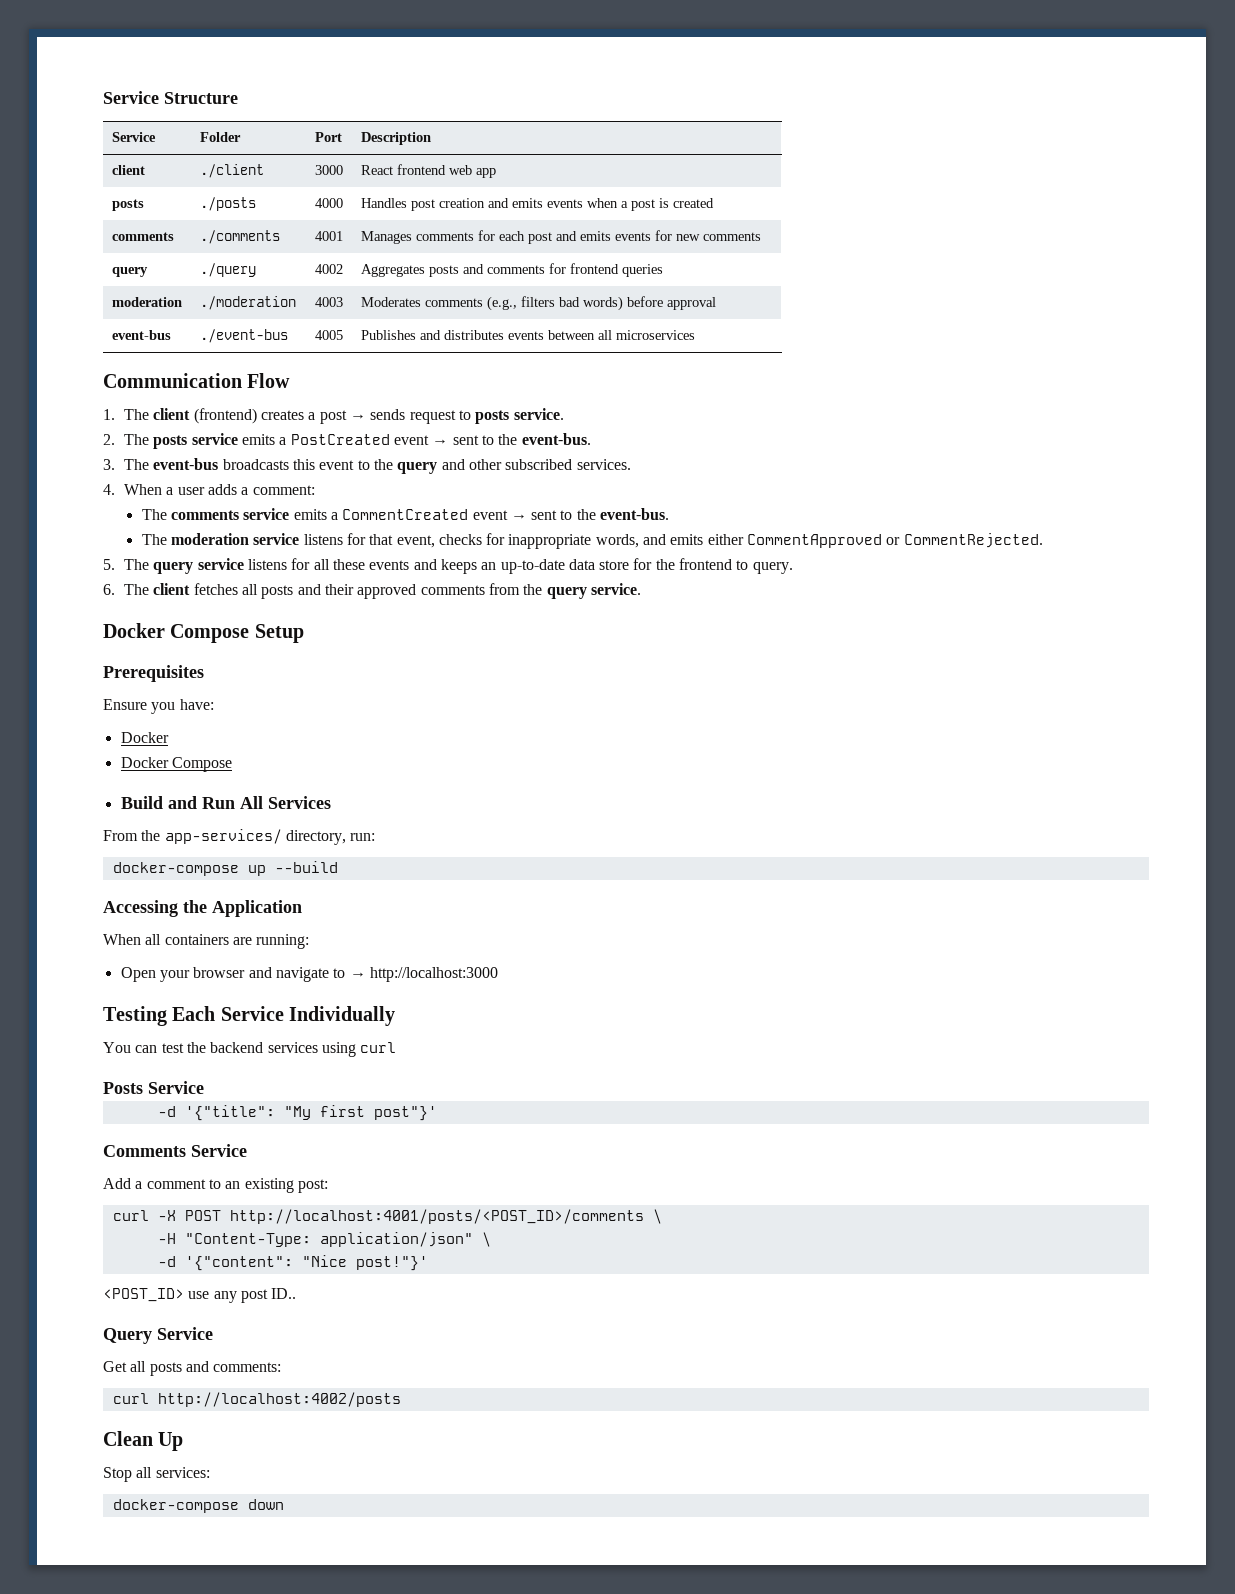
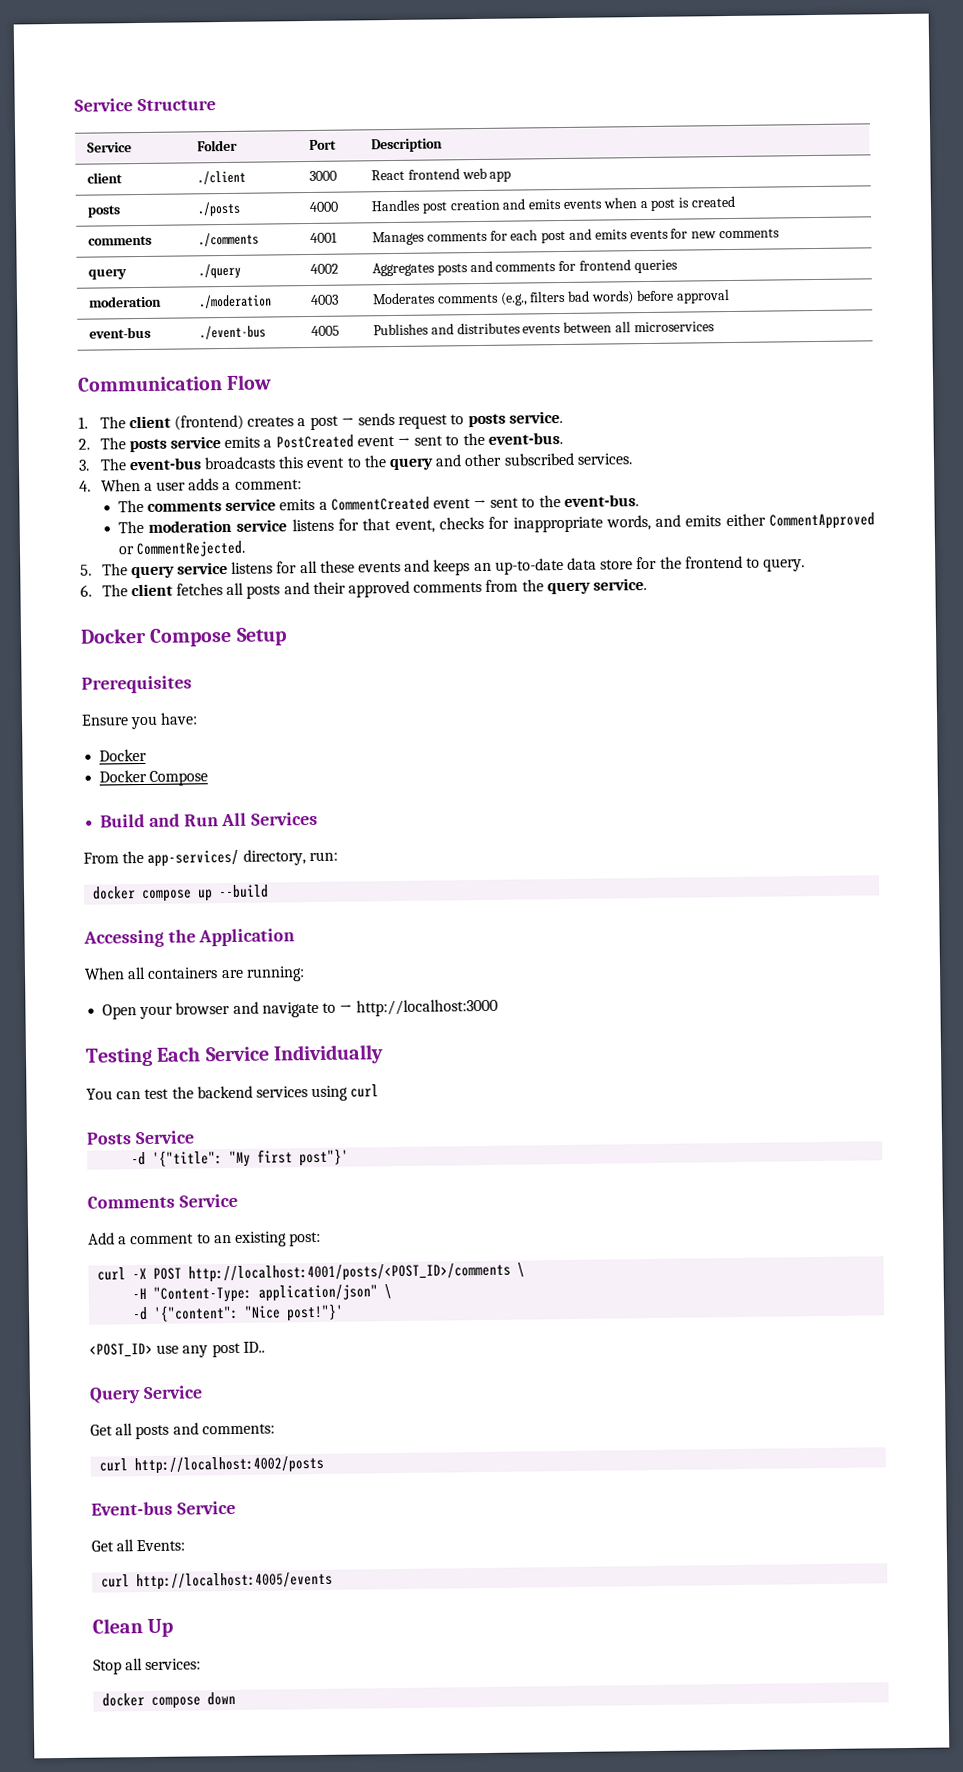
[112,862,239,876] docker-compose -> [92,886,193,903] docker compose
(401, 1399) none -> [91,1500,236,1516] [91,1539,186,1552] [101,1571,334,1591] // Event-bus Service // Get all Events: // curl http://localhost:4005/events
[112,1499,239,1513] docker-compose -> [102,1693,202,1709] docker compose

